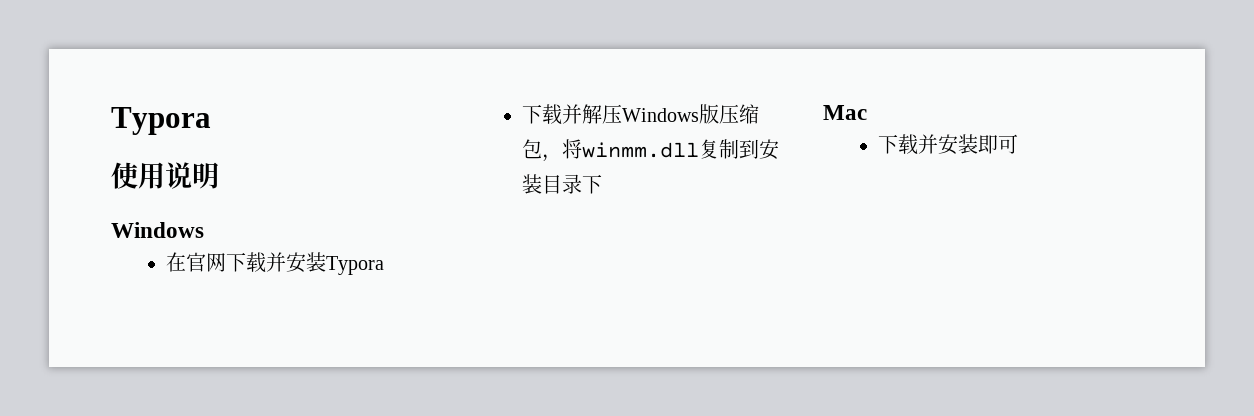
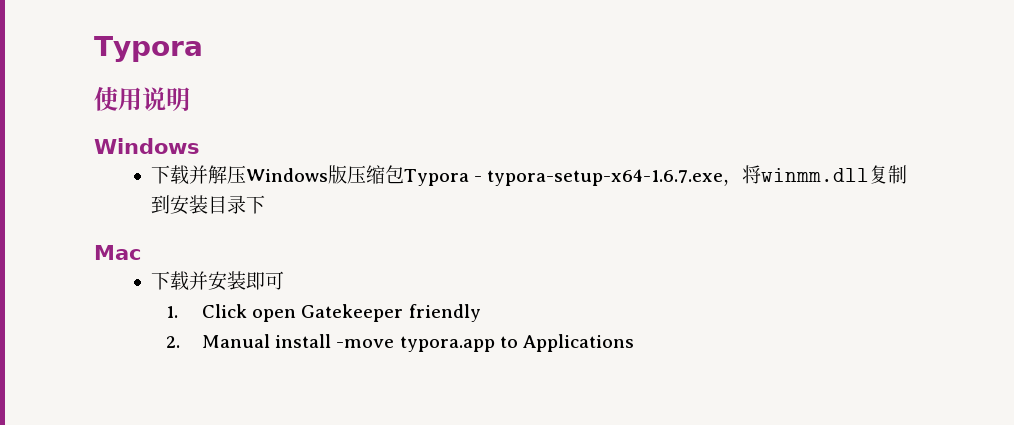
[165,252,384,275] // 在官网下载并安装Typora -> (200, 146) none
(542, 149) none -> [403,169,724,186] Typora - typora-setup-x64-1.6.7.exe
(1018, 144) none -> [166,304,481,322] [166,334,634,352] // 1. Click open Gatekeeper friendly // 2. Manual install -move typora.app to Applications

